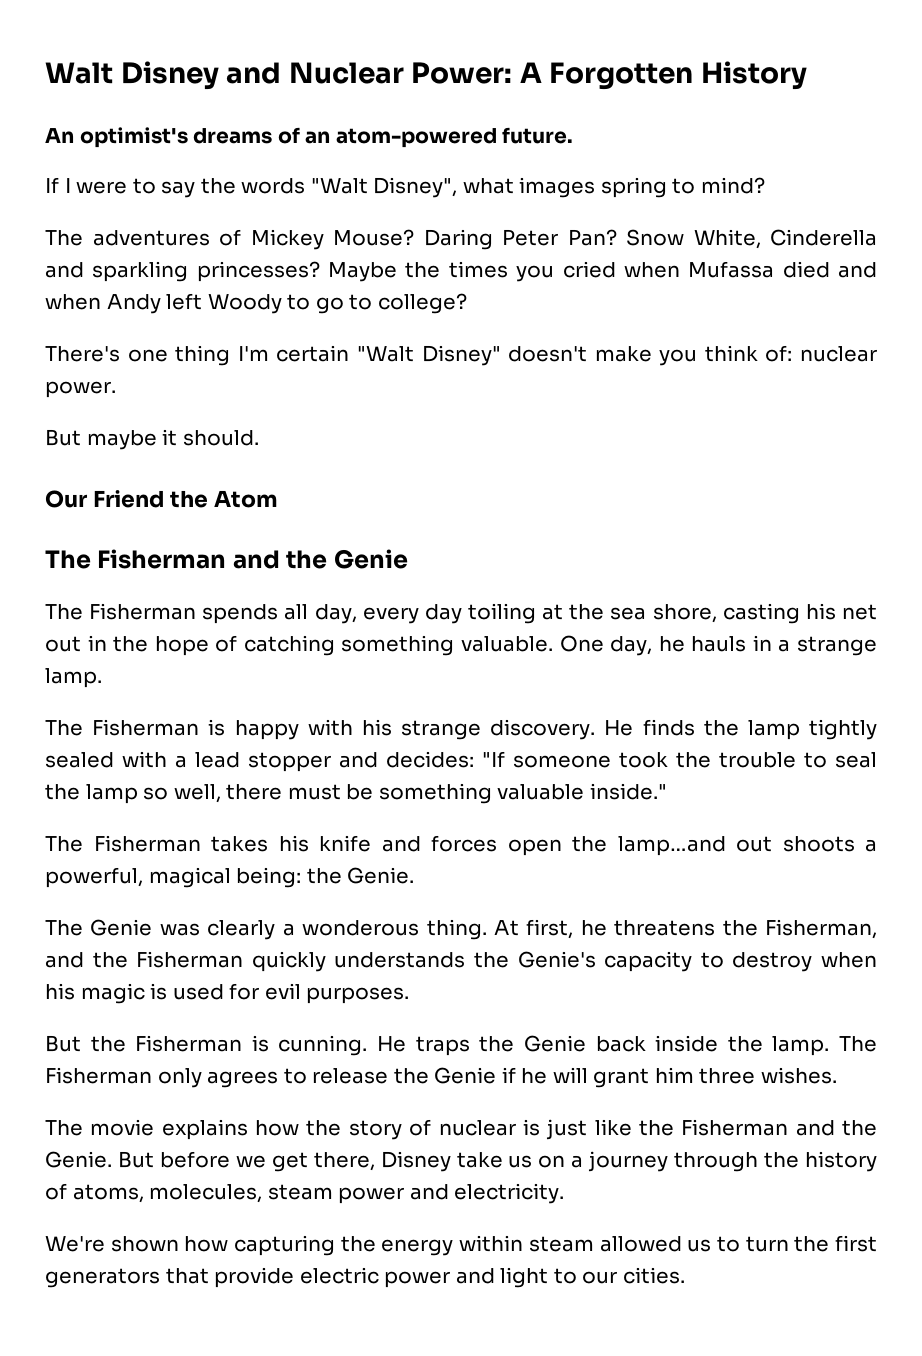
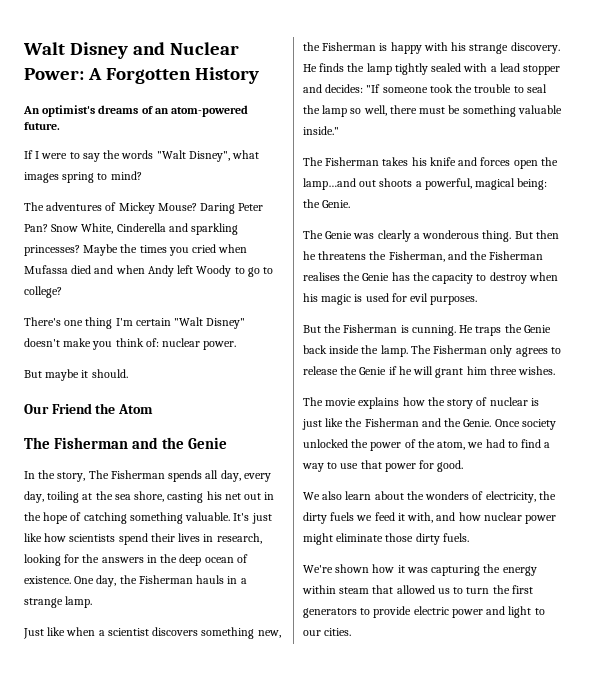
(408, 559) none -> [24,470,86,482] In the story,
[424,604,462,624] day -> [24,491,44,503] day,
[559,635,685,656] One day, he -> [233,513,272,524] [24,533,262,545] [24,554,248,566] [24,575,193,587] It's just like how scientists spend their lives in research, looking for the answers in the deep ocean of existence. One day, the Fisherman
[45,720,83,736] The -> [23,627,281,639] [303,42,320,51] Just like when a scientist discovers something new, the
[493,919,574,939] At first, -> [514,230,559,239] But then
[251,951,596,972] quickly understands the Genie's -> [303,272,430,281] realises the Genie has the
[117,1151,878,1172] [45,1183,565,1204] But before we get there, Disney take us on a journey through the history of atoms, molecules, steam power and electricity. -> [494,419,556,430] [303,439,551,451] [302,460,464,472] [303,491,556,503] [303,512,557,524] [303,533,469,545] Once society unlocked the power of the atom, we had to find a way to use that power for good. // We also learn about the wonders of electricity, the dirty fuels we feed it with, and how nuclear power might eliminate those dirty fuels.
(229, 1244) none -> [397,565,428,573] it was
(594, 1244) none -> [372,585,394,594] that
[165,1268,209,1284] that -> [360,608,371,615] to

